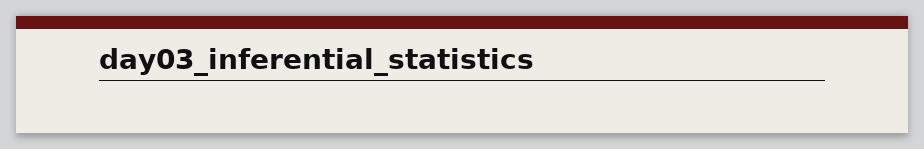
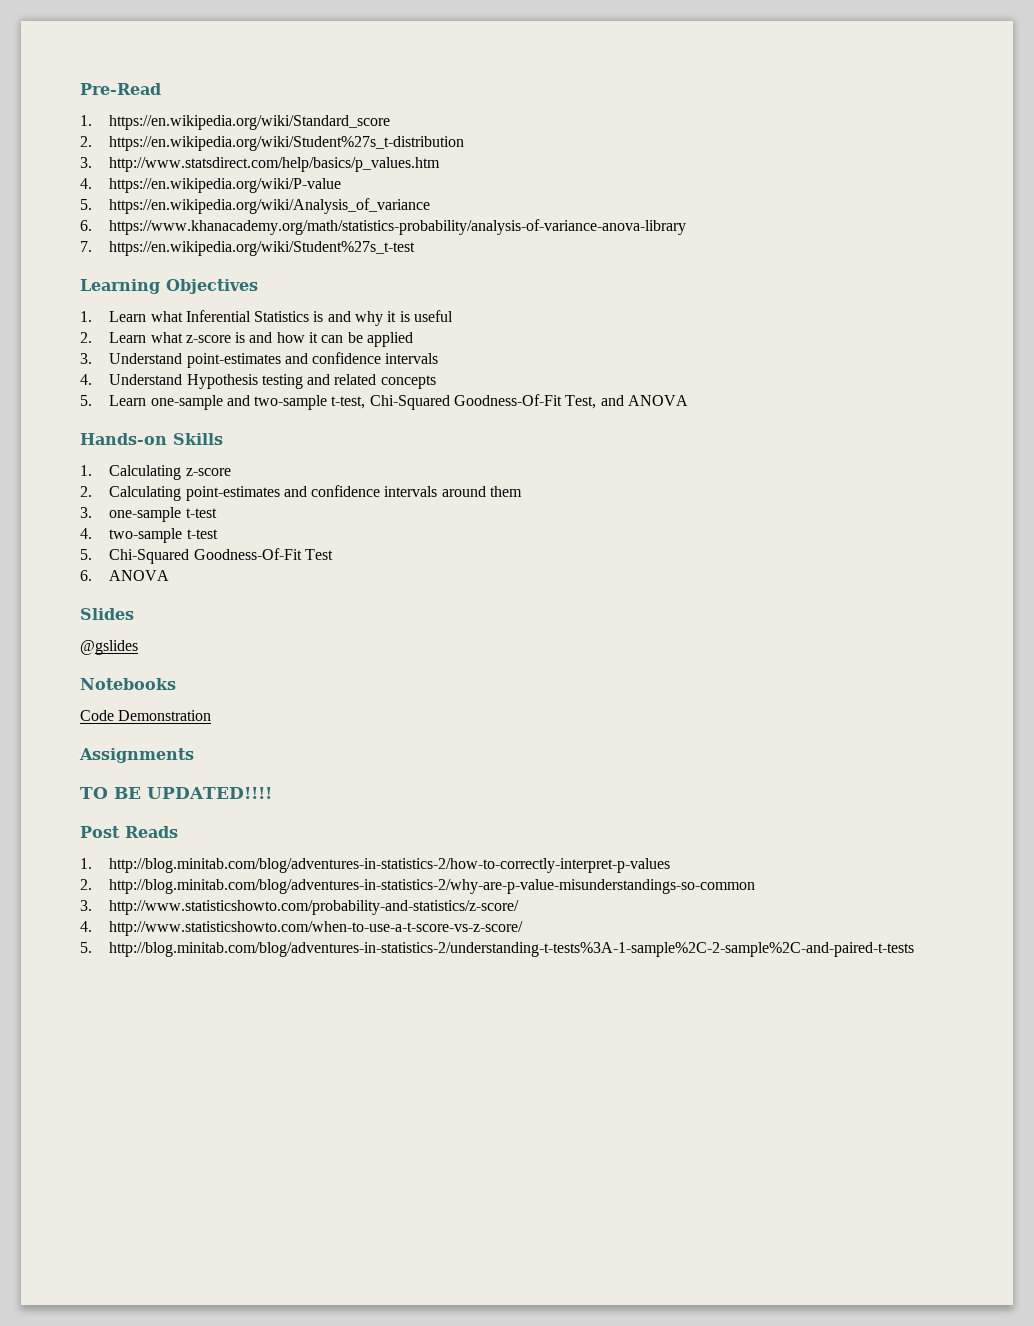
[99,48,534,76] day03_inferential_statistics -> [80,83,161,95] [80,115,391,130] [80,136,465,151] [80,157,441,172] [80,178,342,193] [80,198,431,214] [80,219,687,235] [80,241,416,256] [80,279,258,294] [80,310,454,326] [80,332,414,347] [80,352,439,368] [80,374,436,389] [80,394,689,410] [80,433,223,445] [80,465,231,480] [80,485,523,501] [80,507,217,522] [80,528,218,543] [80,548,333,564] [80,570,170,581] [80,608,134,620] [80,640,138,655] [80,678,176,690] [80,710,212,721] [79,748,194,763] [80,787,272,799] [80,826,178,838] [80,858,671,873] [80,879,756,894] [80,900,520,915] [80,921,524,936] [80,942,915,957] Pre-Read // 1. https://en.wikipedia.org/wiki/Standard_score // 2. https://en.wikipedia.org/wiki/Student%27s_t-distribution // 3. http://www.statsdirect.com/help/basics/p_values.htm // 4. https://en.wikipedia.org/wiki/P-value // 5. https://en.wikipedia.org/wiki/Analysis_of_variance // 6. https://www.khanacademy.org/math/statistics-probability/analysis-of-variance-anova-library // 7. https://en.wikipedia.org/wiki/Student%27s_t-test // Learning Objectives // 1. Learn what Inferential Statistics is and why it is useful // 2. Learn what z-score is and how it can be applied // 3. Understand point-estimates and confidence intervals // 4. Understand Hypothesis testing and related concepts // 5. Learn one-sample and two-sample t-test, Chi-Squared Goodness-Of-Fit Test, and ANOVA // Hands-on Skills // 1. Calculating z-score // 2. Calculating point-estimates and confidence intervals around them // 3. one-sample t-test // 4. two-sample t-test // 5. Chi-Squared Goodness-Of-Fit Test // 6. ANOVA // Slides // @gslides // Notebooks // Code Demonstration // Assignments // TO BE UPDATED!!!! // Post Reads // 1. http://blog.minitab.com/blog/adventures-in-statistics-2/how-to-correctly-interpret-p-values // 2. http://blog.minitab.com/blog/adventures-in-statistics-2/why-are-p-value-misunderstandings-so-common // 3. http://www.statisticshowto.com/probability-and-statistics/z-score/ // 4. http://www.statisticshowto.com/when-to-use-a-t-score-vs-z-score/ // 5. http://blog.minitab.com/blog/adventures-in-statistics-2/understanding-t-tests%3A-1-sample%2C-2-sample%2C-and-paired-t-tests

